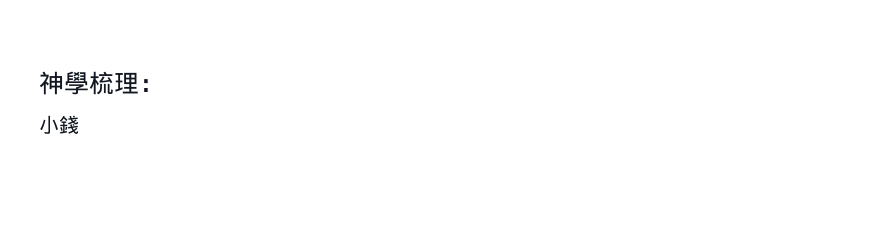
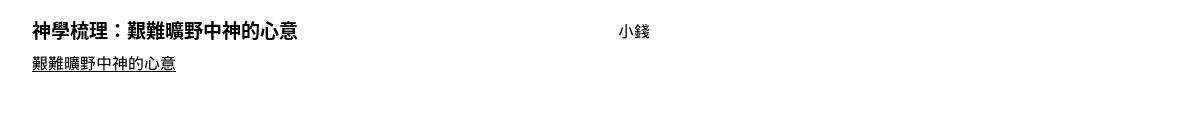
(164, 85) none -> [127,21,298,41] [32,55,176,71] 艱難曠野中神的心意 // 艱難曠野中神的心意

